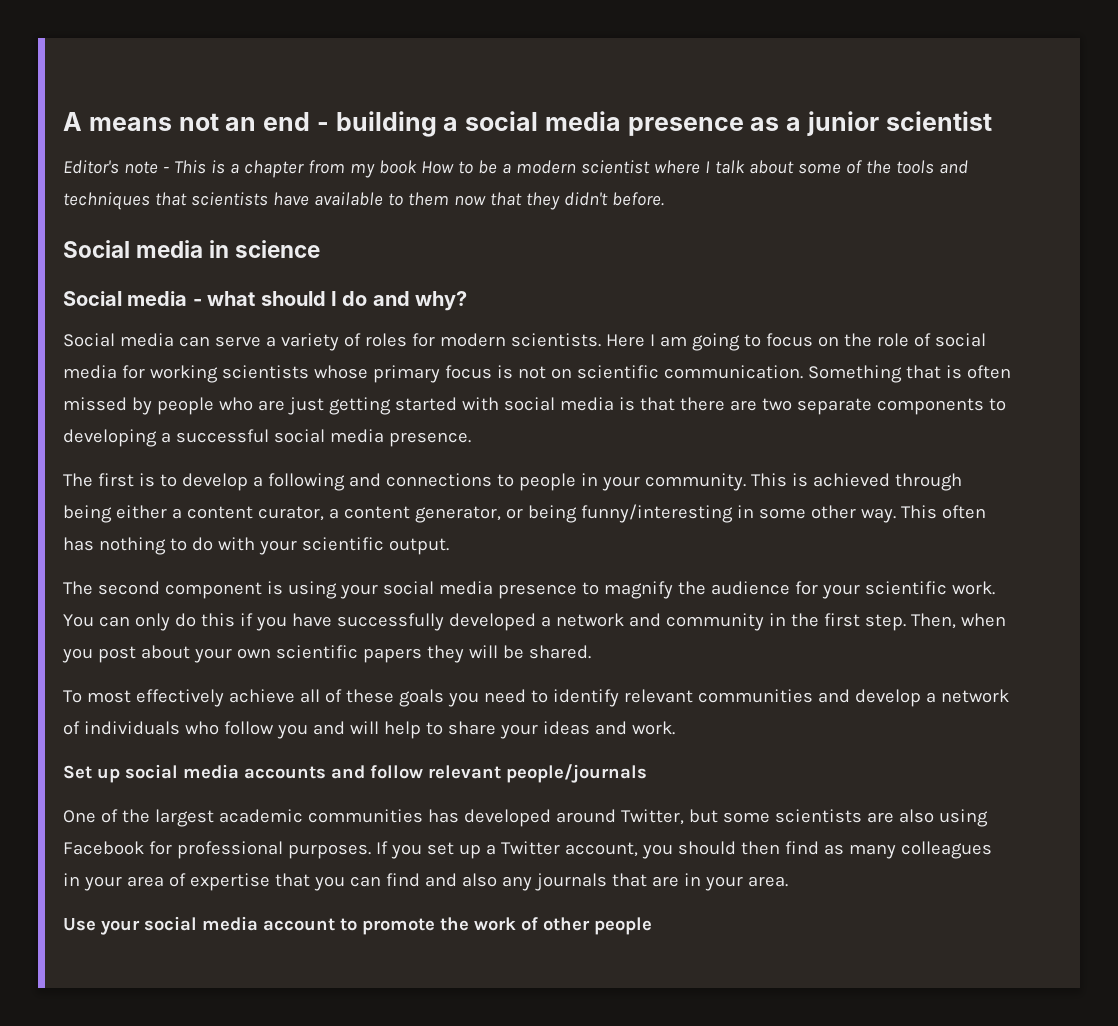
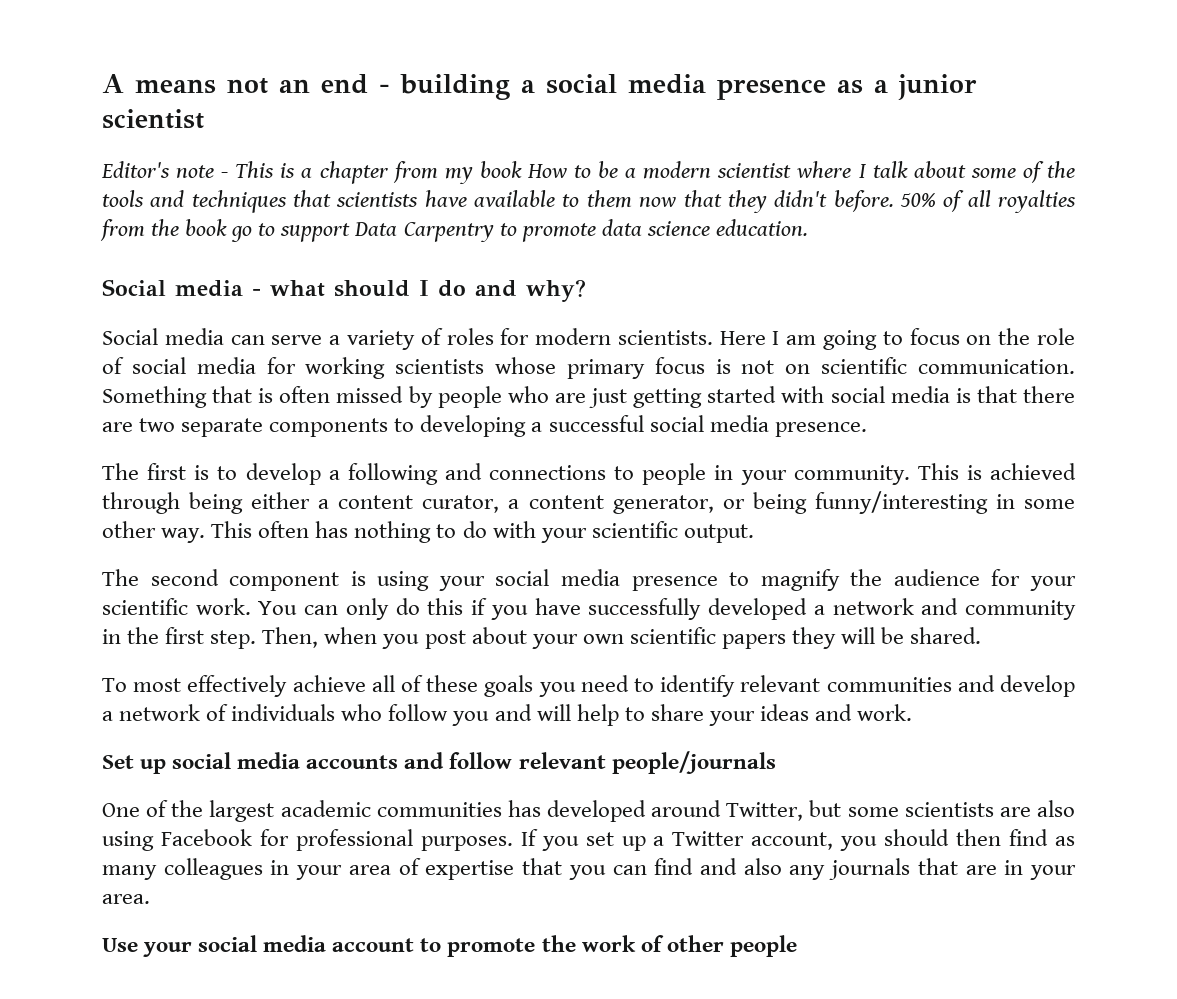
[63,240,230,258] // Social media in -> [899,190,1077,213] [100,219,642,242] 50% of all royalties from the book go to support Data Carpentry to promote data
(321, 249) none -> [715,219,808,236] education.

